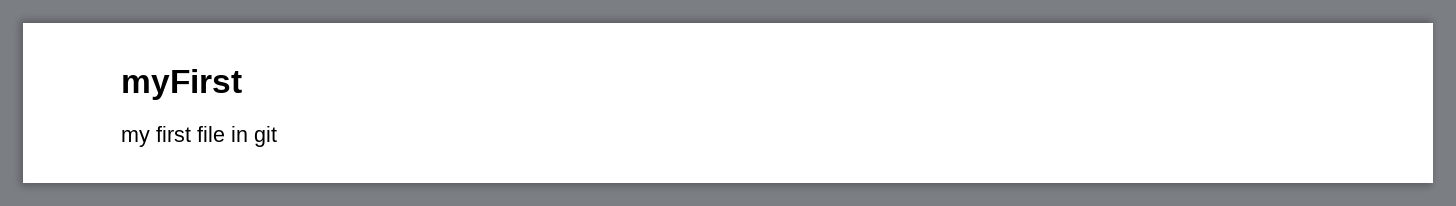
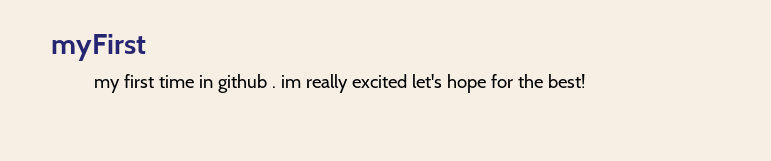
[197,126,277,147] file in git -> [159,74,586,93] time in github . im really excited let's hope for the best!

